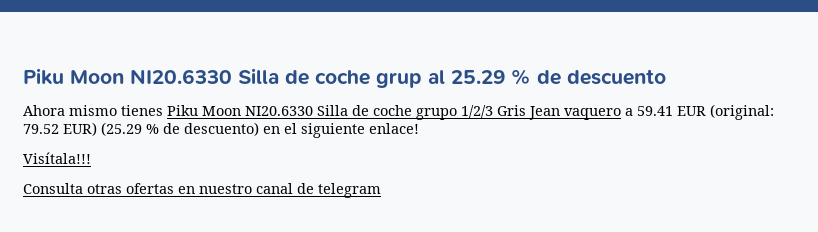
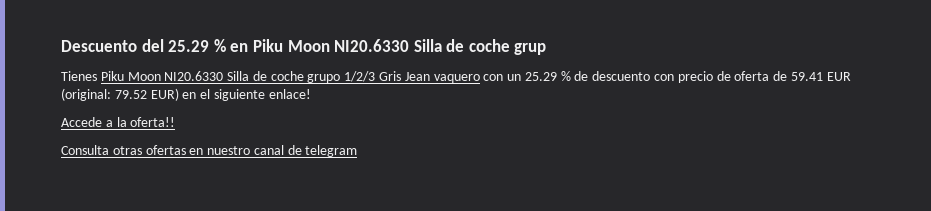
(23, 76) none -> [61,39,249,52] Descuento del 25.29 % en
[428,69,666,85] [23,105,163,116] al 25.29 % de descuento // Ahora mismo tienes -> [61,71,97,81] // Tienes
[625,108,633,116] a -> [483,71,788,83] con un 25.29 % de descuento con precio de oferta de
[101,122,259,136] (25.29 % de descuento) -> (179, 94) none
[23,152,91,164] Visítala!!! -> [61,117,176,127] Accede a la oferta!!

